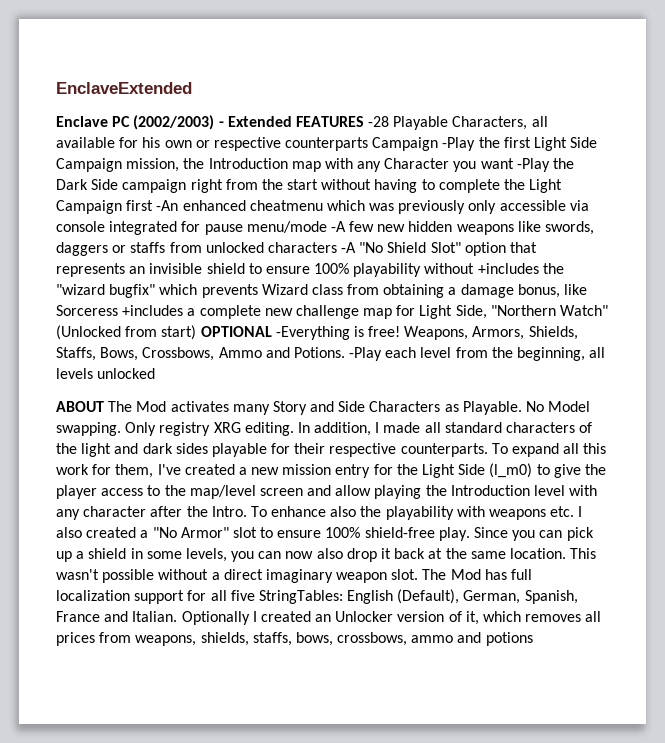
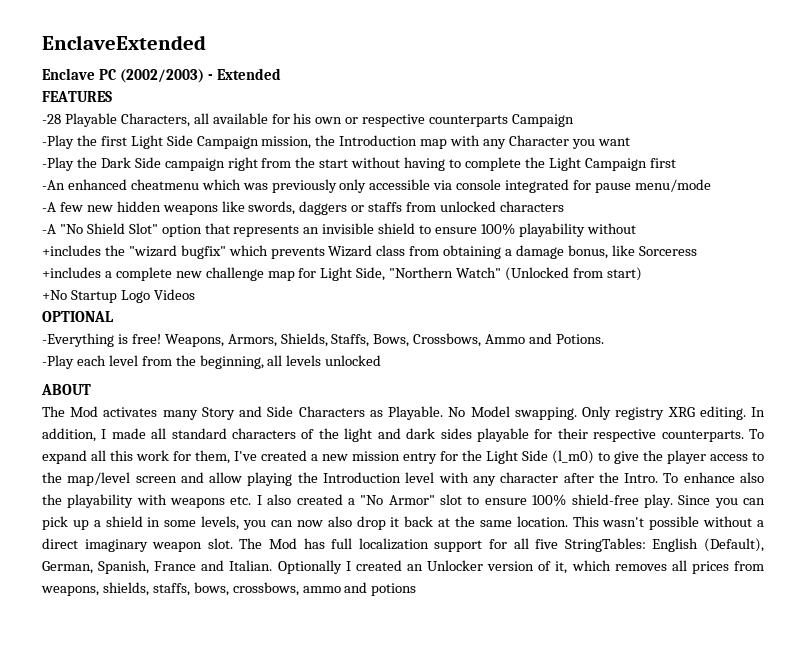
(292, 121) none -> (281, 74) //
(364, 121) none -> (112, 96) //
(439, 144) none -> (575, 120) //
(514, 163) none -> (630, 141) //
(154, 205) none -> (676, 163) //
(327, 227) none -> (711, 185) //
(337, 247) none -> (564, 206) //
(475, 268) none -> (636, 228) //
(118, 310) none -> (697, 251) //
(197, 332) none -> [42,289,195,303] // +No Startup Logo Videos //
(272, 331) none -> (114, 316) //
(345, 352) none -> (605, 339) //
(104, 406) none -> (91, 389) //

